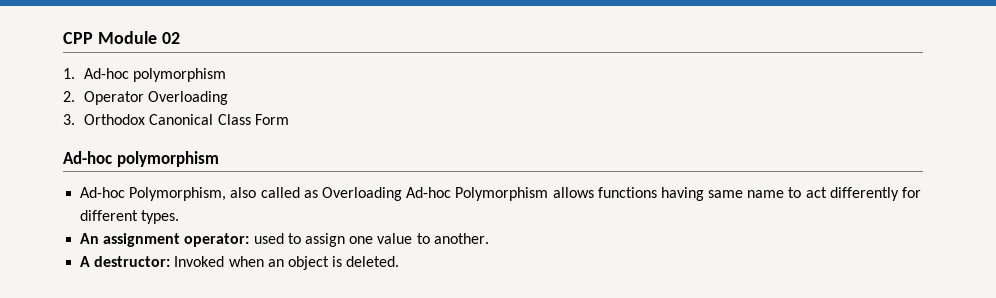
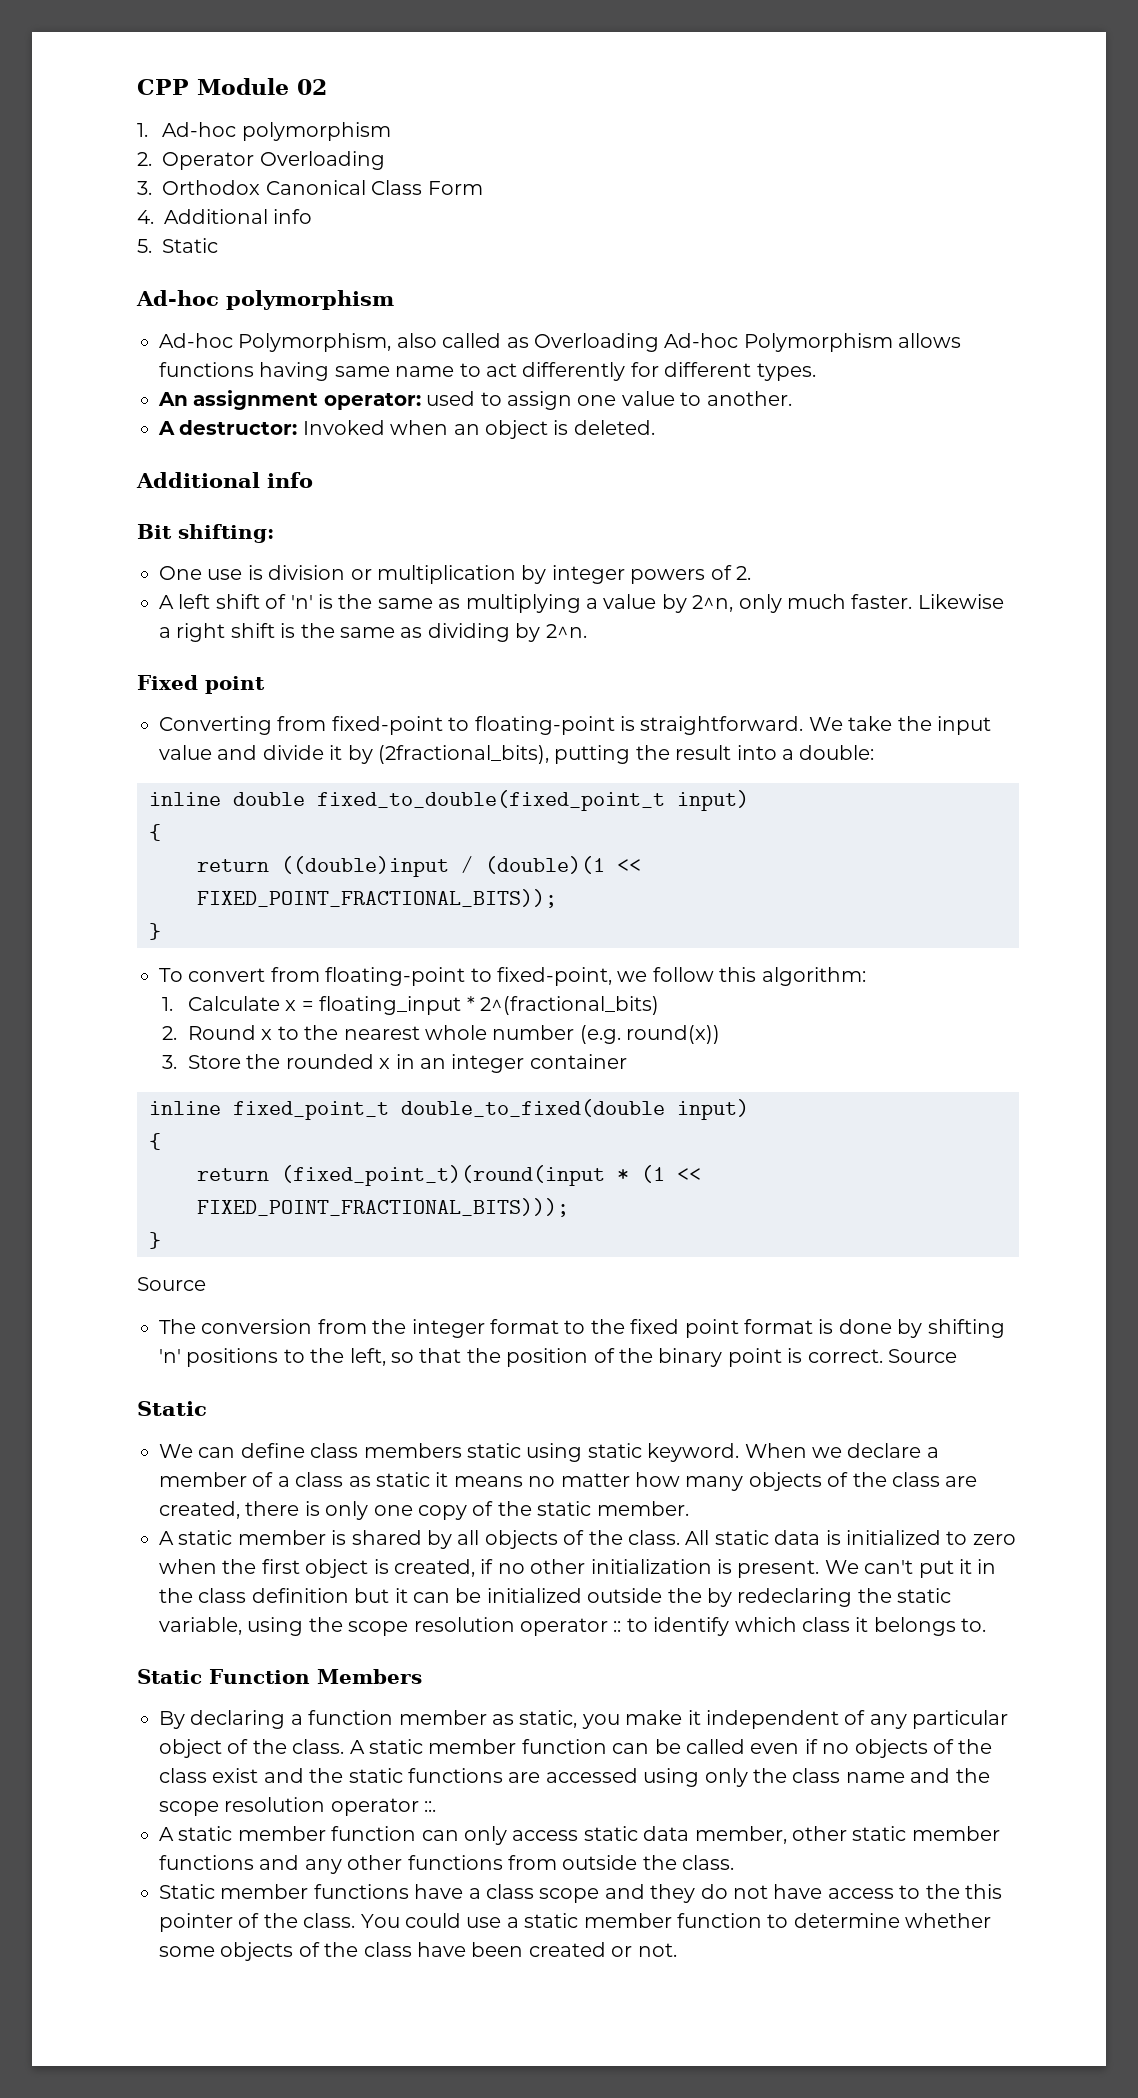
(289, 119) none -> [137,209,313,224] [137,238,219,253] // 4. Additional info // 5. Static
(400, 261) none -> [136,472,313,488] [137,524,274,543] [159,565,751,584] [159,594,1004,613] [159,623,587,642] [137,675,265,694] [159,716,991,735] [159,745,875,764] [149,790,749,811] [149,824,161,841] [197,856,641,877] [197,889,557,908] [149,923,161,940] [159,967,866,986] [162,996,659,1015] [162,1025,721,1044] [162,1054,627,1073] [149,1099,749,1120] [149,1133,161,1150] [197,1165,701,1186] [197,1198,569,1217] [149,1232,161,1249] [137,1277,206,1291] [159,1319,1005,1338] [159,1348,957,1367] [137,1401,207,1416] [159,1443,939,1462] [159,1472,978,1491] [159,1501,689,1520] [159,1530,1016,1549] [159,1559,997,1578] [159,1588,952,1607] [159,1617,987,1636] [137,1669,422,1684] [159,1710,1009,1729] [159,1739,993,1758] [159,1768,990,1787] [159,1797,437,1816] [159,1826,1000,1845] [159,1855,735,1874] [159,1884,1002,1903] [159,1913,992,1932] [159,1942,677,1961] // Additional info // Bit shifting: // One use is division or multiplication by integer powers of 2. // A left shift of 'n' is the same as multiplying a value by 2^n, only much faster. Likewise a right shift is the same as dividing by 2^n. // Fixed point // Converting from fixed-point to floating-point is straightforward. We take the input value and divide it by (2fractional_bits), putting the result into a double: // inline double fixed_to_double(fixed_point_t input) // { // return ((double)input / (double)(1 << FIXED_POINT_FRACTIONAL_BITS)); // } // To convert from floating-point to fixed-point, we follow this algorithm: // 1. Calculate x = floating_input * 2^(fractional_bits) // 2. Round x to the nearest whole number (e.g. round(x)) // 3. Store the rounded x in an integer container // inline fixed_point_t double_to_fixed(double input) // { // return (fixed_point_t)(round(input * (1 << FIXED_POINT_FRACTIONAL_BITS))); // } // Source // The conversion from the integer format to the fixed point format is done by shifting 'n' positions to the left, so that the position of the binary point is correct. Source // Static // We can define class members static using static keyword. When we declare a member of a class as static it means no matter how many objects of the class are created, there is only one copy of the static member. // A static member is shared by all objects of the class. All static data is initialized to zero when the first object is created, if no other initialization is present. We can't put it in the class definition but it can be initialized outside the by redeclaring the static variable, using the scope resolution operator :: to identify which class it belongs to. // Static Function Members // By declaring a function member as static, you make it independent of any particular object of the class. A static member function can be called even if no objects of the class exist and the static functions are accessed using only the class name and the scope resolution operator ::. // A static member function can only access static data member, other static member functions and any other functions from outside the class. // Static member functions have a class scope and they do not have access to the this pointer of the class. You could use a static member function to determine whether some objects of the class have been created or not.

